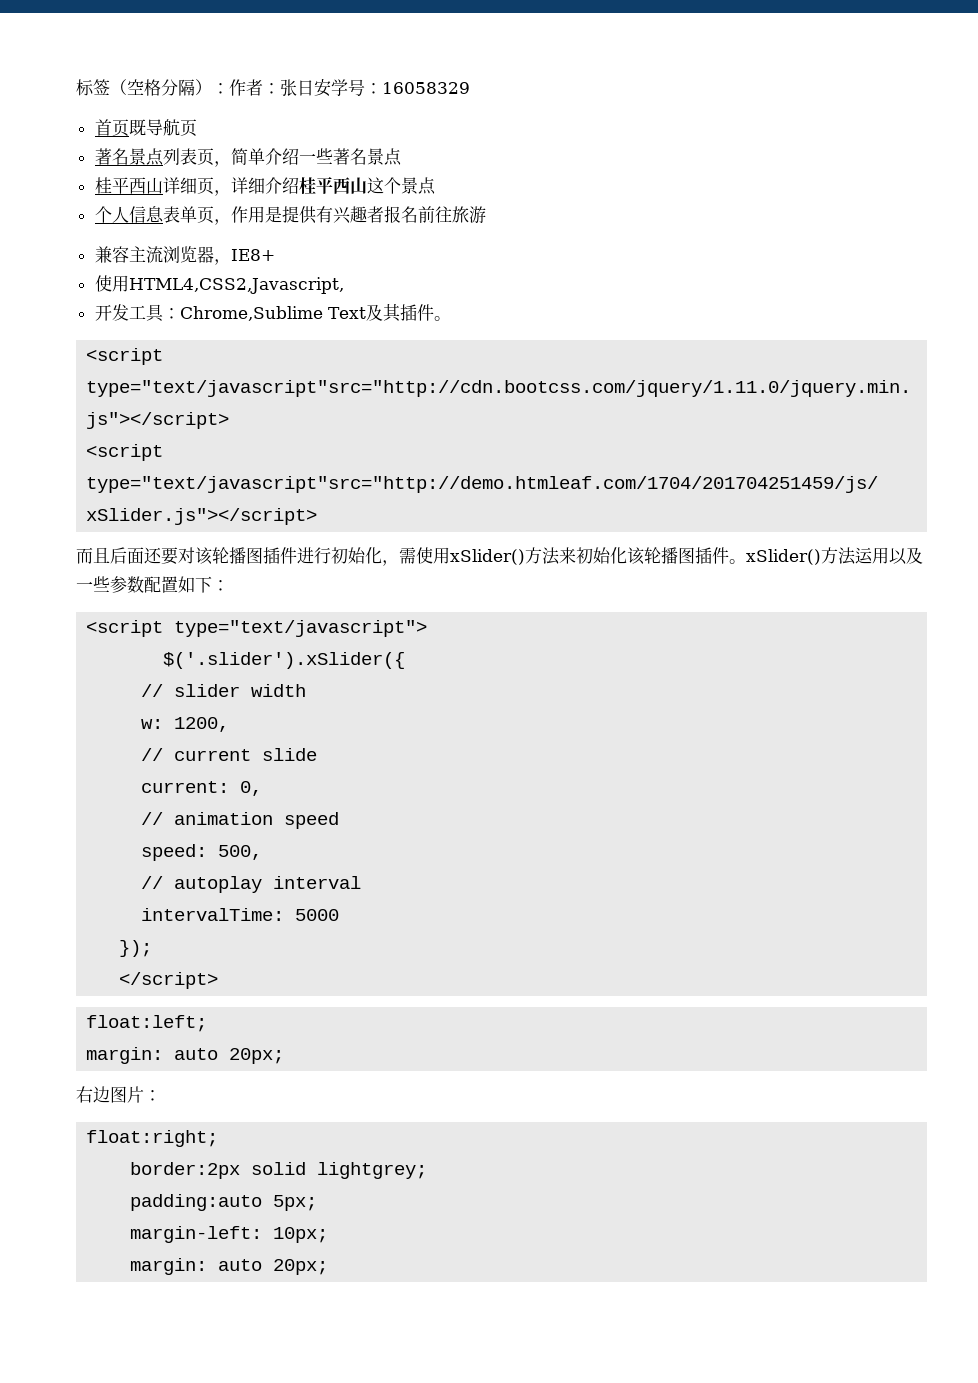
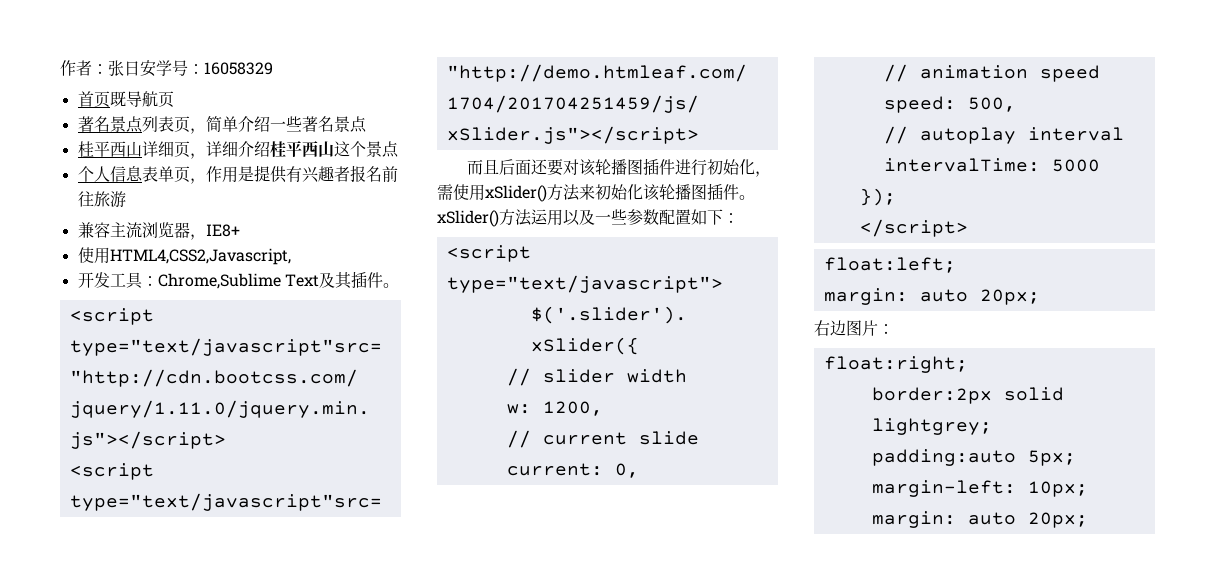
[76,79,229,96] 标签（空格分隔）： -> (60, 68) none

